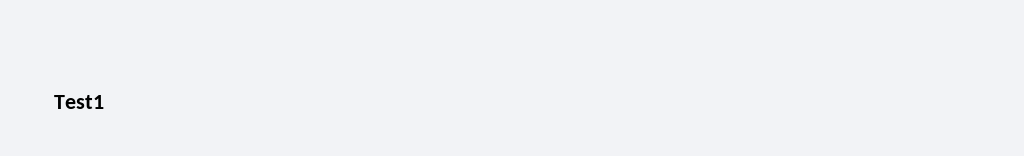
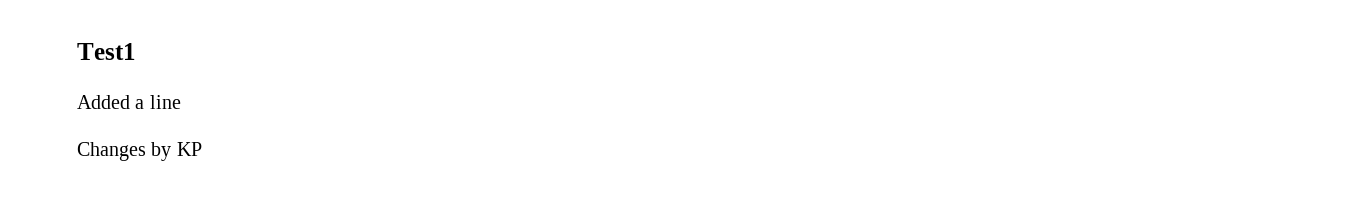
(104, 102) none -> [77,95,181,109] [77,142,202,161] // Added a line // Changes by KP

